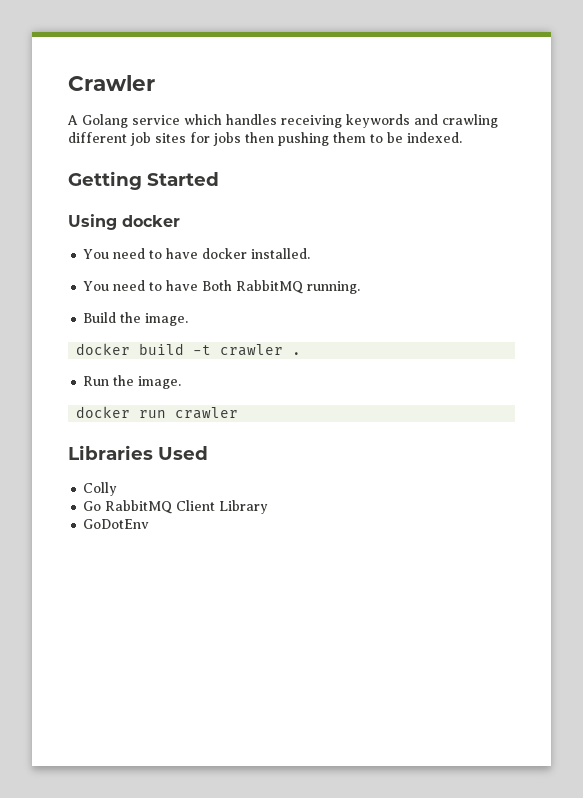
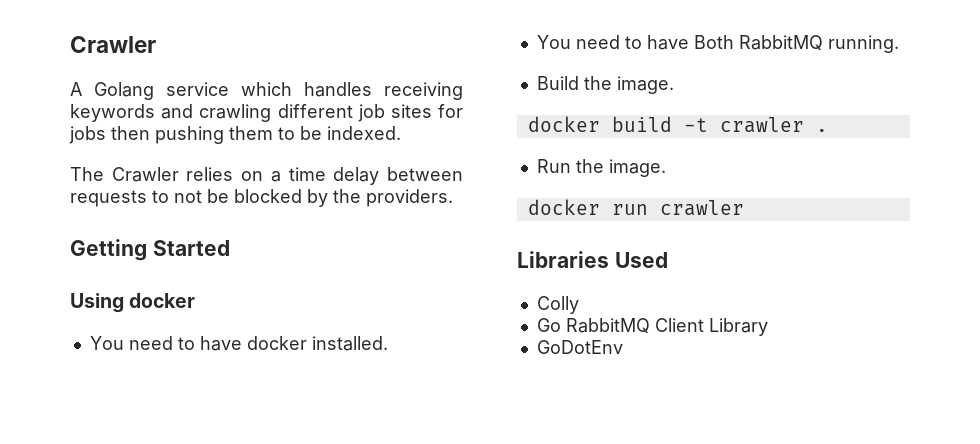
(462, 137) none -> [70,167,464,185] [70,189,453,207] // The Crawler relies on a time delay between requests to not be blocked by the providers.

